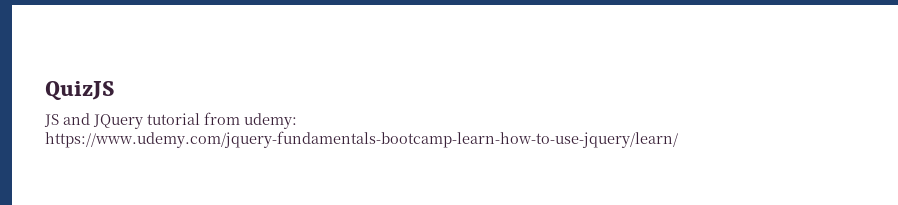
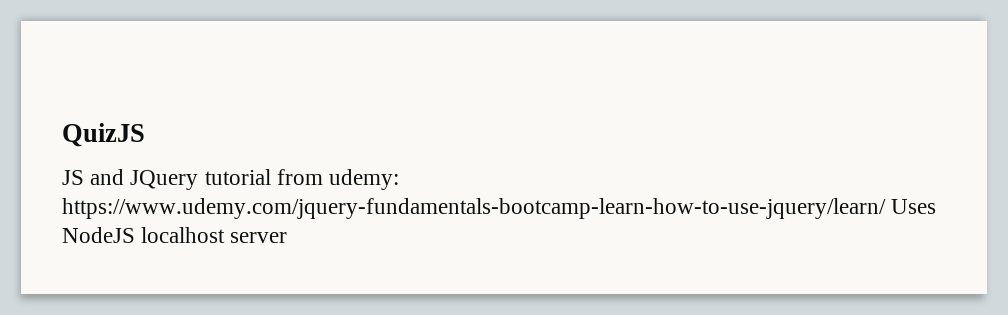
(678, 139) none -> [891,199,937,214] [62,227,288,243] Uses NodeJS localhost server

